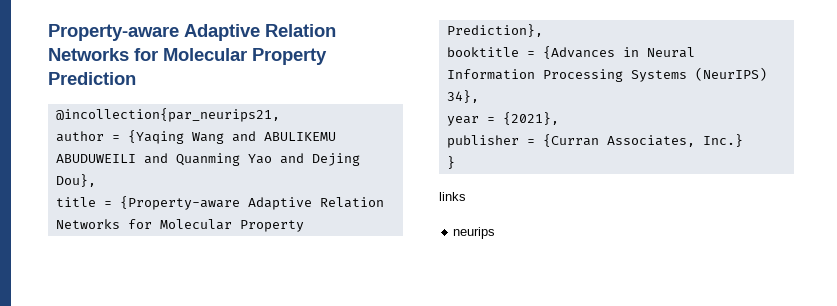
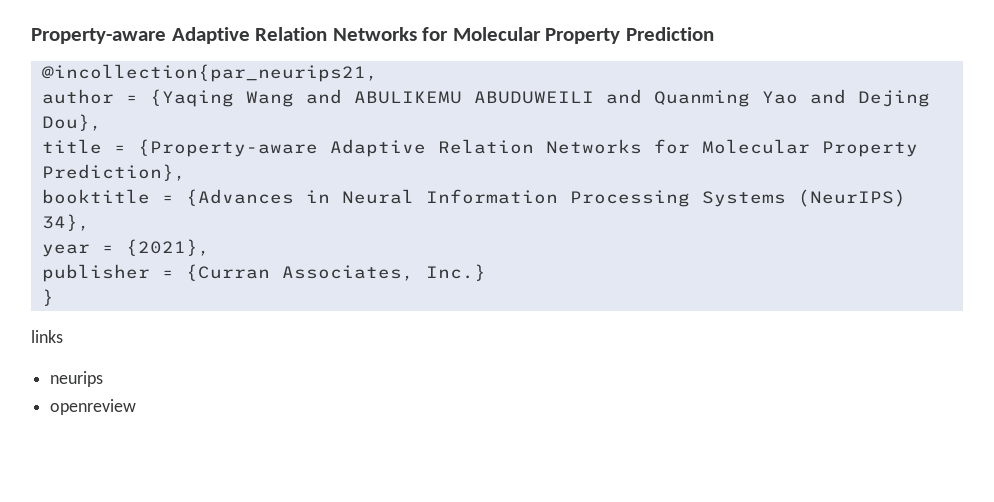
(496, 233) none -> [50,399,137,415] // openreview

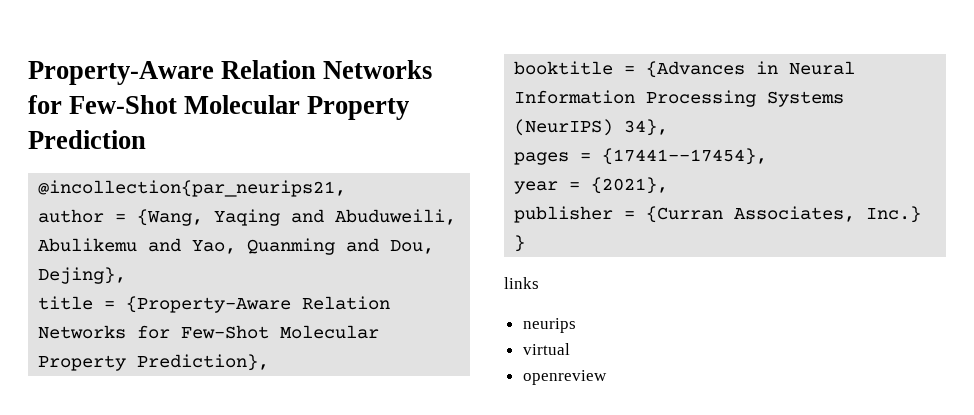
[31,27,449,44] Property-aware Adaptive Relation Networks for -> [28,60,433,85] [28,95,178,114] Property-Aware Relation Networks for Few-Shot
[149,89,930,107] [41,114,102,131] {Yaqing Wang and ABULIKEMU ABUDUWEILI and Quanming Yao and Dejing Dou}, -> [137,209,457,226] [38,238,435,255] [38,267,127,284] {Wang, Yaqing and Abuduweili, Abulikemu and Yao, Quanming and Dou, Dejing},
[137,139,690,157] {Property-aware Adaptive Relation Networks for -> [126,296,391,313] [38,325,270,339] {Property-Aware Relation Networks for Few-Shot
(90, 222) none -> [514,148,768,165] // pages = {17441--17454},
(104, 379) none -> [522,343,570,355] // virtual

